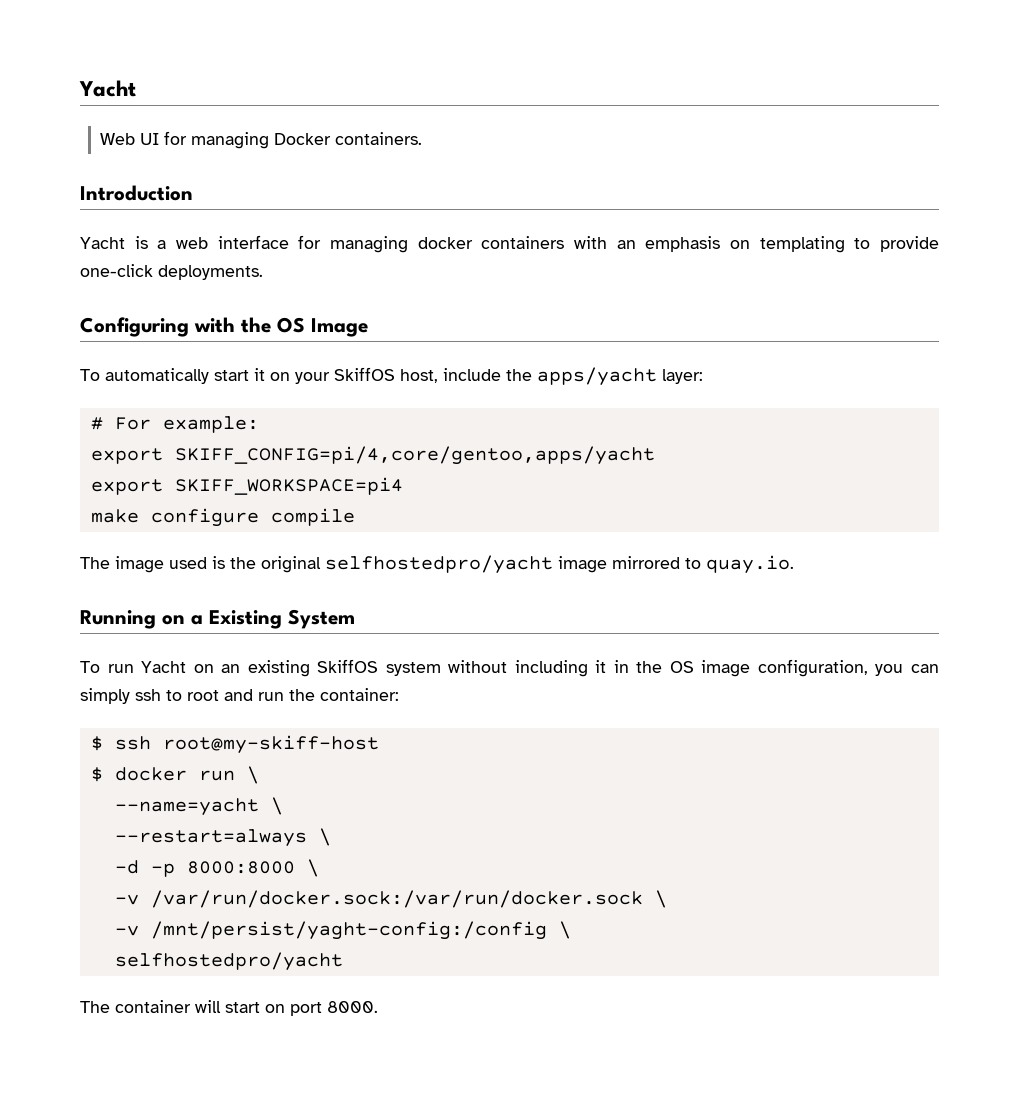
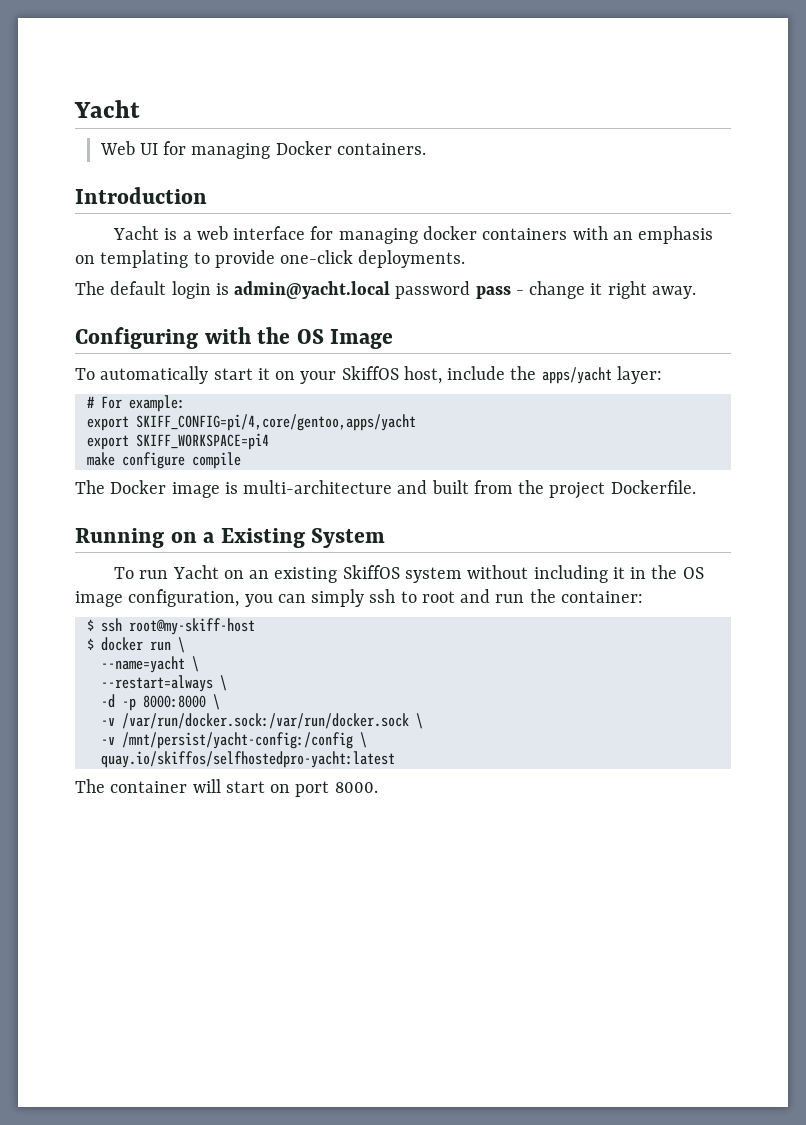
(263, 272) none -> [75,281,696,299] // The default login is admin@yacht.local password pass - change it right away.
[115,555,794,574] image used is the original selfhostedpro/yacht image mirrored to quay.io. -> [110,480,696,499] Docker image is multi-architecture and built from the project Dockerfile.
[150,921,571,940] [114,952,343,971] /mnt/persist/yaght-config:/config \ // selfhostedpro/yacht -> [121,732,367,749] [100,751,395,768] /mnt/persist/yacht-config:/config \ // quay.io/skiffos/selfhostedpro-yacht:latest

